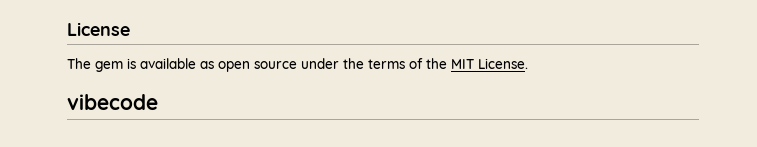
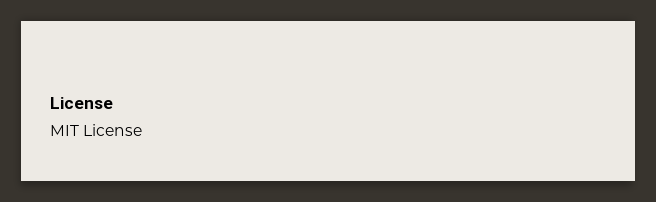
[67,58,528,72] [67,94,158,110] The gem is available as open source under the terms of the MIT License. // vibecode -> [50,124,143,136] MIT License

